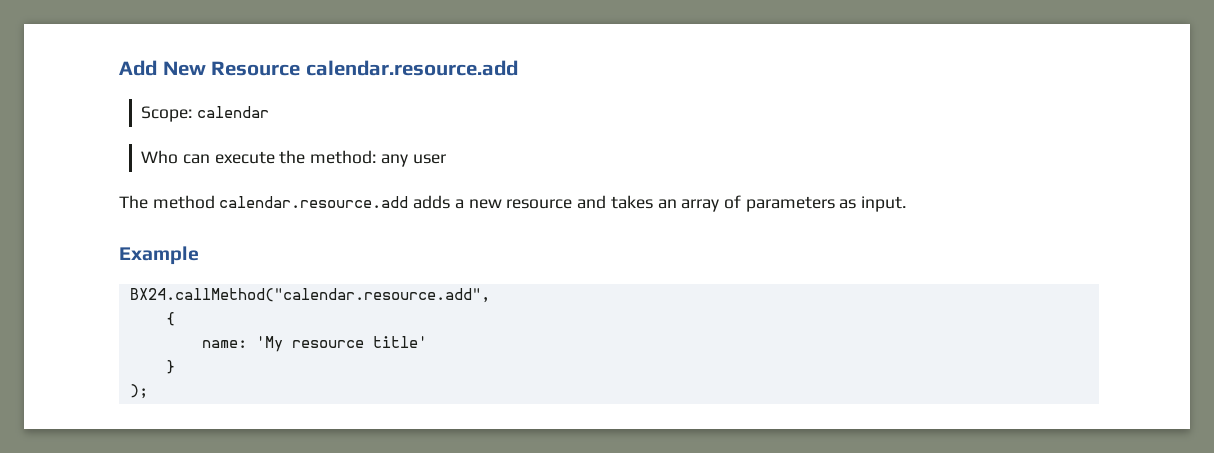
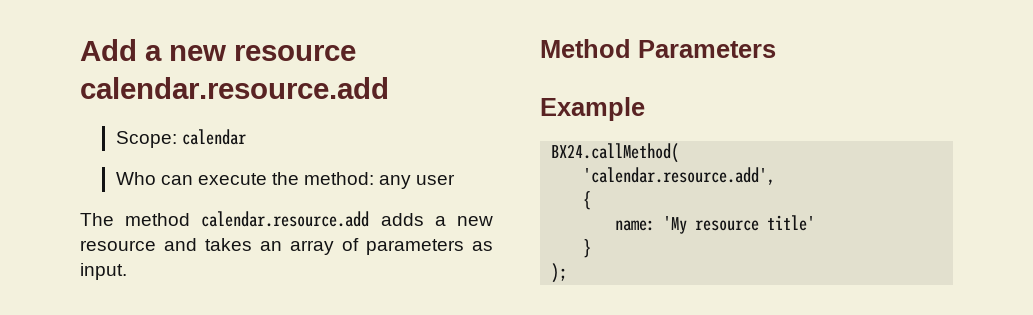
[162,61,301,76] New Resource -> [145,45,356,61] a new resource
(907, 204) none -> [540,39,776,58] // Method Parameters
[129,288,490,303] BX24.callMethod("calendar.resource.add", -> [551,143,680,163] [583,167,776,185] BX24.callMethod( // 'calendar.resource.add',

